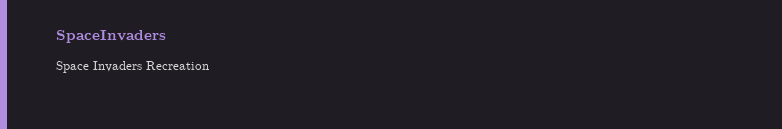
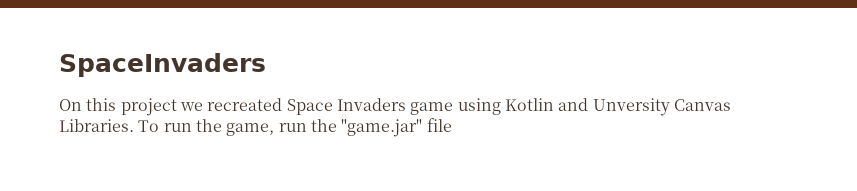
[56,61,209,73] Space Invaders Recreation -> [59,98,731,116] [59,118,452,137] On this project we recreated Space Invaders game using Kotlin and Unversity Canvas Libraries. To run the game, run the "game.jar" file

